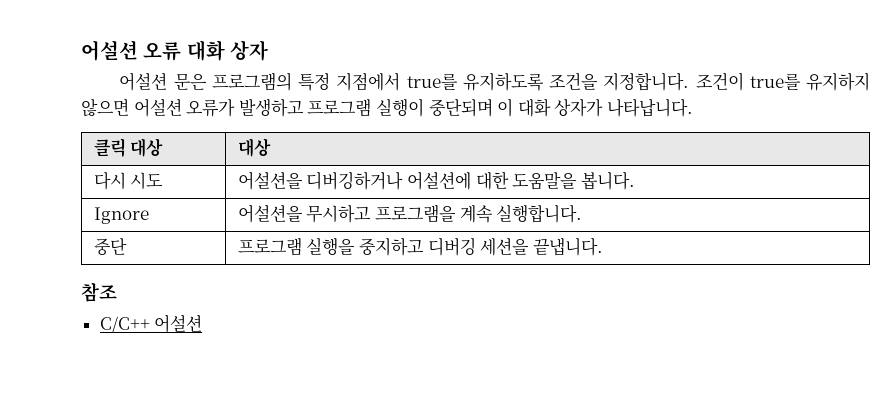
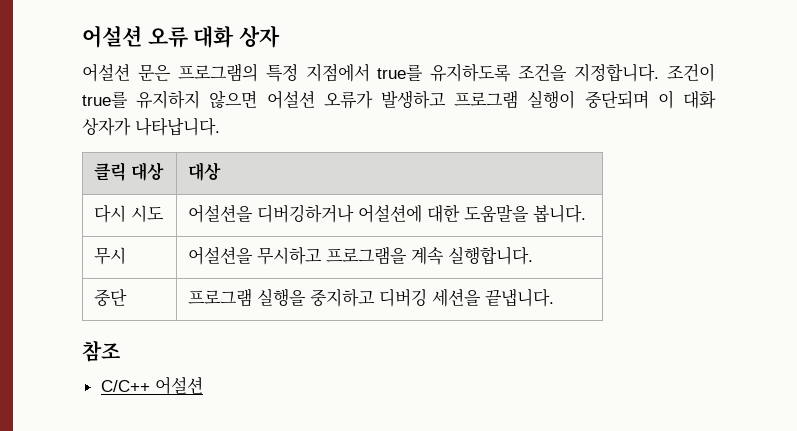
[93,207,149,224] Ignore -> [93,247,126,265] 무시

